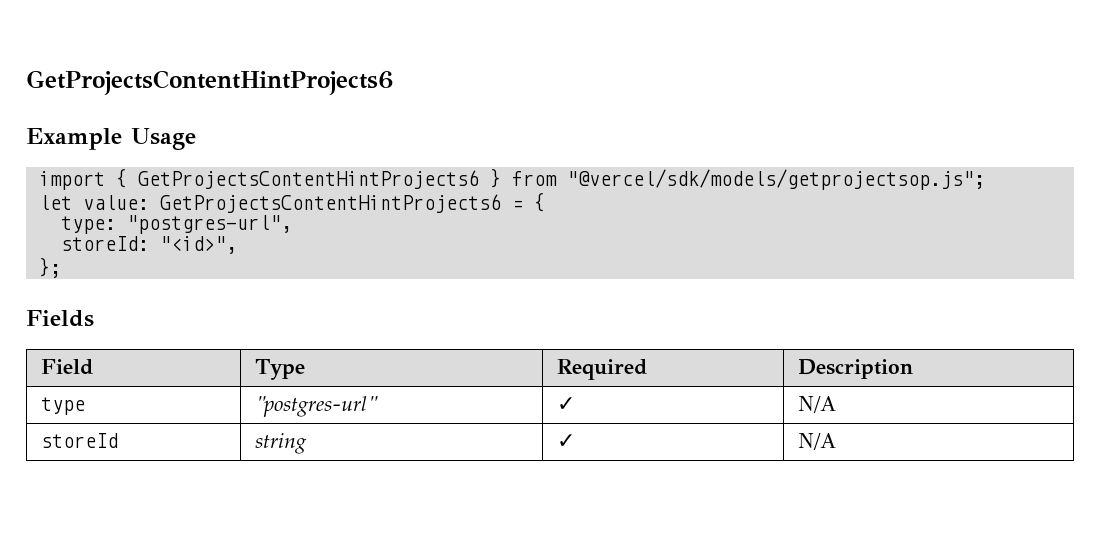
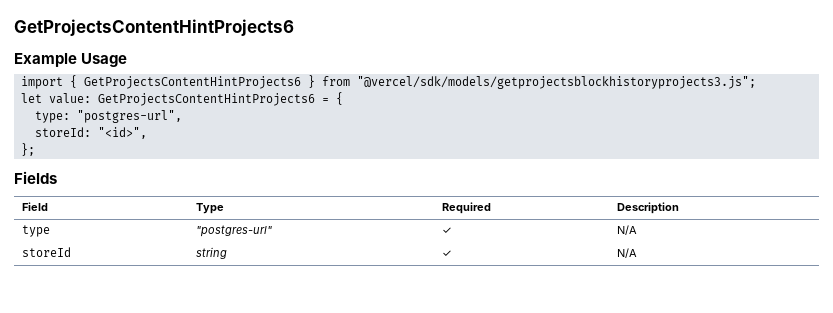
[566,169,985,190] "@vercel/sdk/models/getprojectsop.js"; -> [356,76,756,89] "@vercel/sdk/models/getprojectsblockhistoryprojects3.js";

